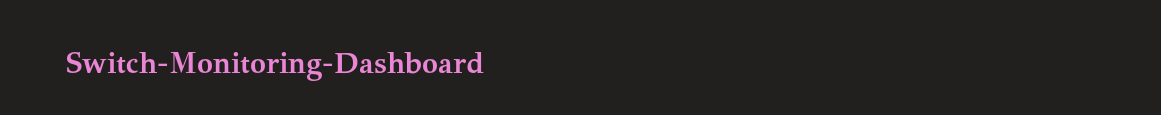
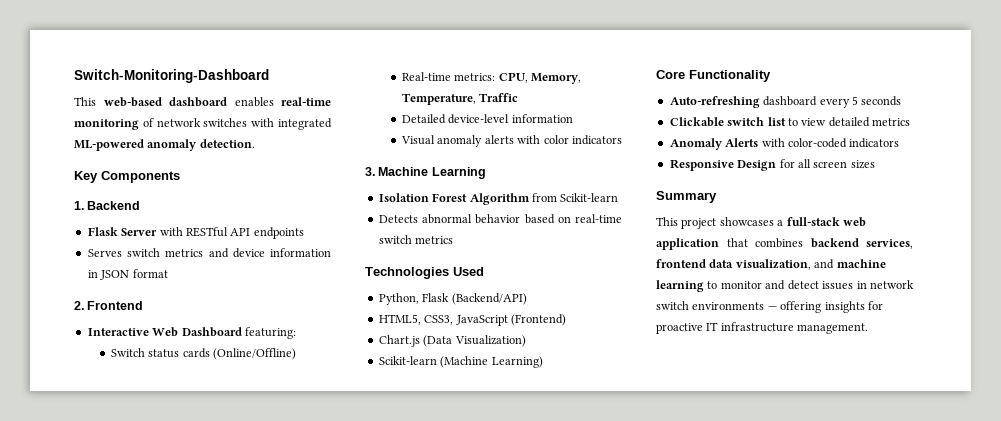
(484, 66) none -> [74,97,331,107] [74,118,332,130] [74,139,255,151] [74,171,180,183] [74,201,141,210] [87,227,304,239] [87,248,331,258] [87,269,168,280] [74,301,144,310] [87,327,296,339] [111,348,297,360] [402,72,582,84] [402,93,519,105] [402,114,573,124] [401,135,622,147] [365,167,486,179] [378,193,619,205] [378,214,622,224] [378,235,454,244] [365,267,484,279] [378,293,527,305] [378,314,566,326] [378,335,526,347] [378,356,543,368] [656,70,771,82] [669,96,902,108] [669,117,910,127] [669,138,900,150] [669,159,875,171] [656,191,717,203] [656,217,866,229] [656,238,913,250] [656,259,886,270] [656,280,914,292] [656,301,883,313] [656,322,869,334] // This web-based dashboard enables real-time monitoring of network switches with integrated ML-powered anomaly detection. // Key Components // 1. Backend // Flask Server with RESTful API endpoints // Serves switch metrics and device information in JSON format // 2. Frontend // Interactive Web Dashboard featuring: // Switch status cards (Online/Offline) // Real-time metrics: CPU, Memory, Temperature, Traffic // Detailed device-level information // Visual anomaly alerts with color indicators // 3. Machine Learning // Isolation Forest Algorithm from Scikit-learn // Detects abnormal behavior based on real-time switch metrics // Technologies Used // Python, Flask (Backend/API) // HTML5, CSS3, JavaScript (Frontend) // Chart.js (Data Visualization) // Scikit-learn (Machine Learning) // Core Functionality // Auto-refreshing dashboard every 5 seconds // Clickable switch list to view detailed metrics // Anomaly Alerts with color-coded indicators // Responsive Design for all screen sizes // Summary // This project showcases a full-stack web application that combines backend services, frontend data visualization, and machine learning to monitor and detect issues in network switch environments — offering insights for proactive IT infrastructure management.

